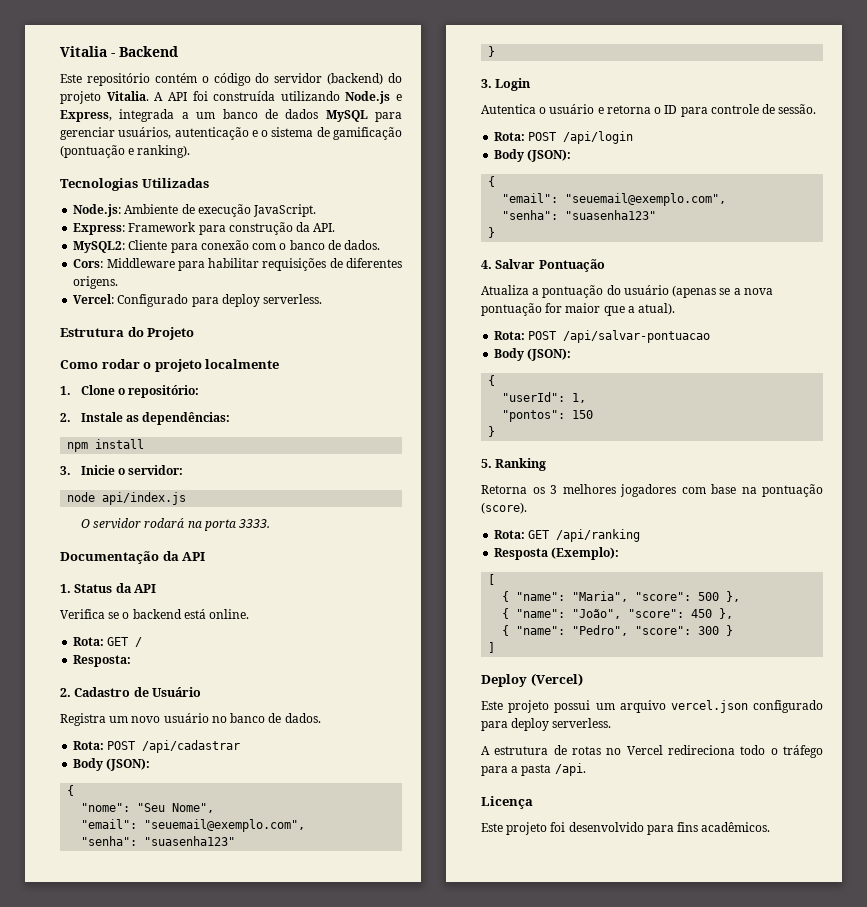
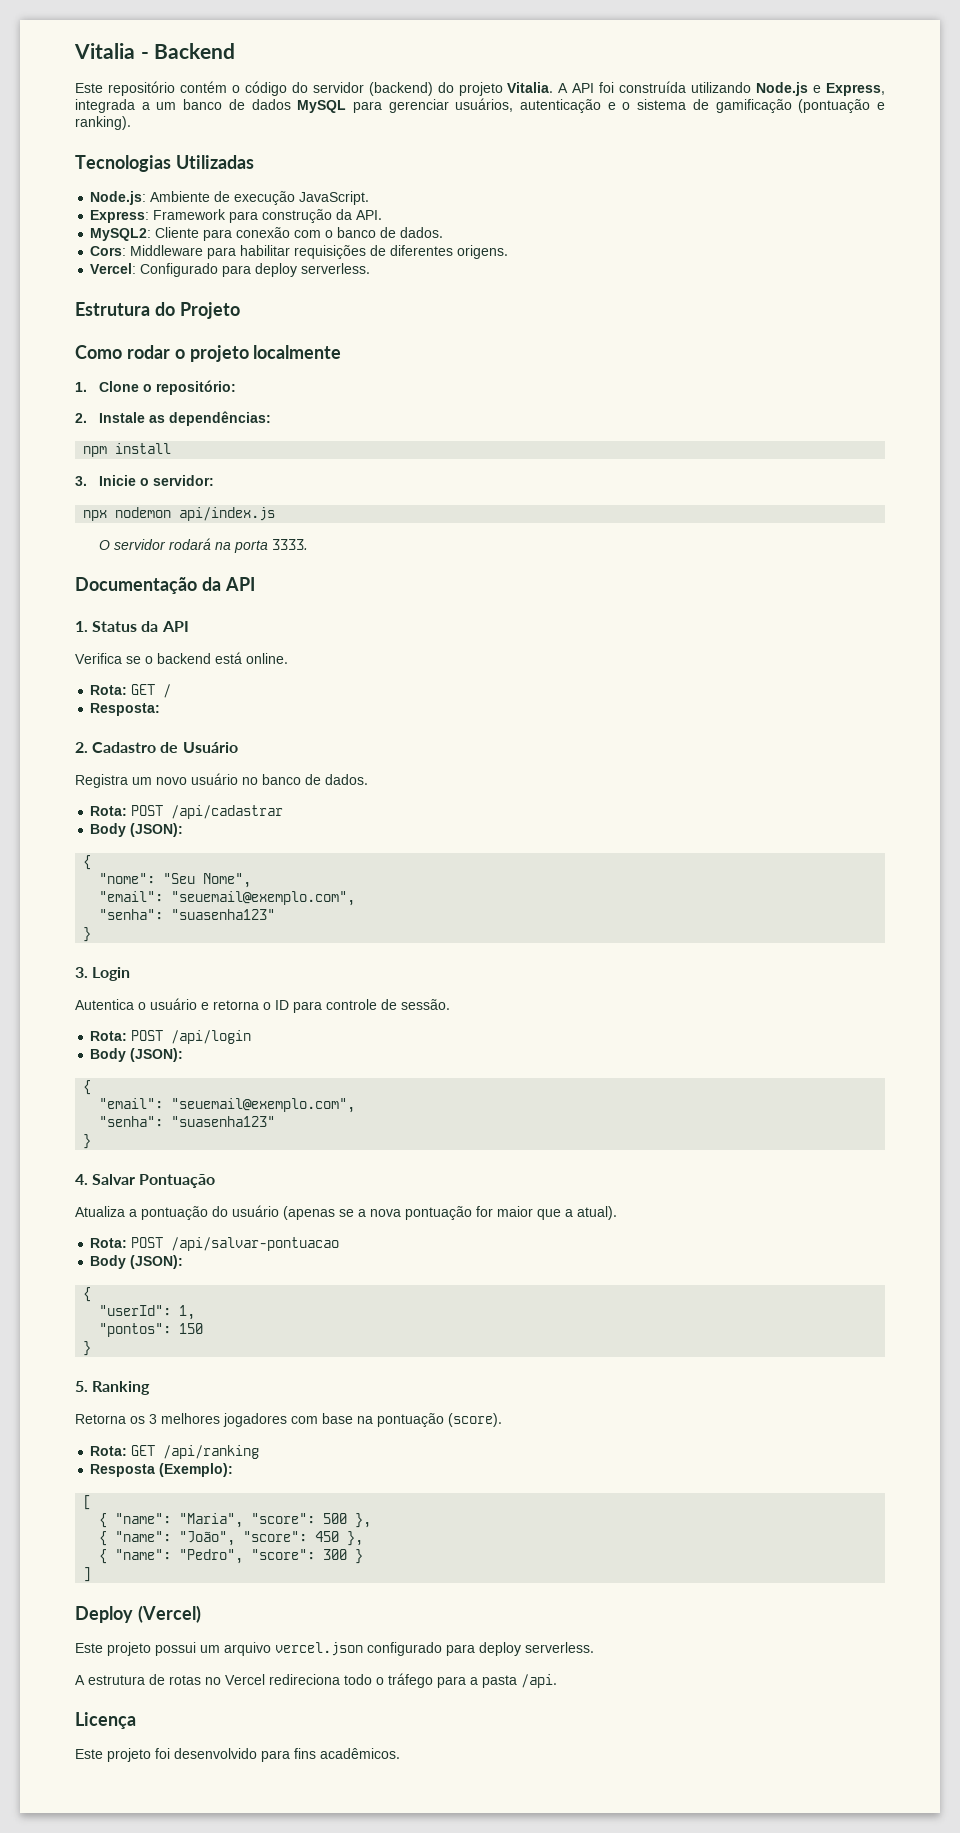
[67,492,96,502] node -> [83,507,172,521] npx nodemon

